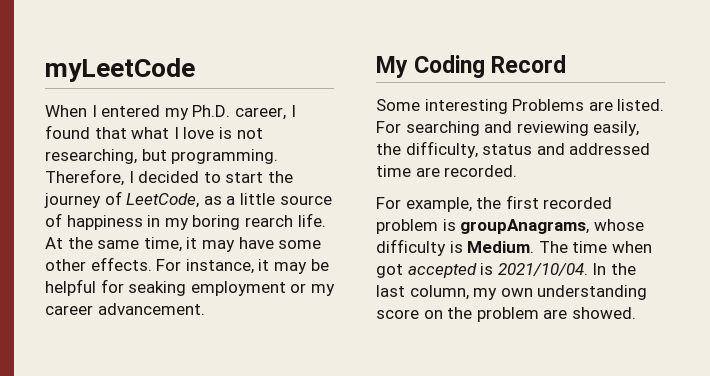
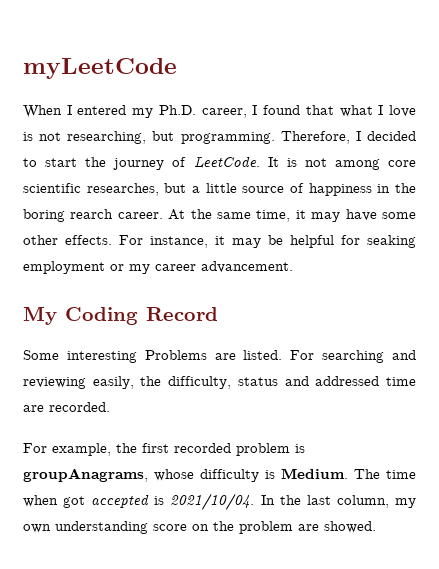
[126,193,222,208] LeetCode, as -> [193,156,417,170] [23,183,187,196] LeetCode. It is not among core scientific researches, but
[164,218,189,230] my -> [395,183,416,193] the
[297,213,326,227] life. -> [117,212,163,219] career.

